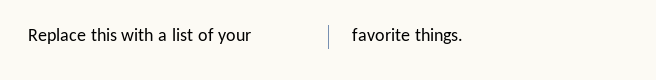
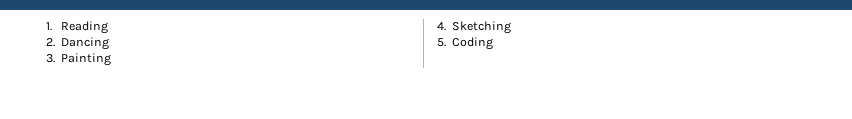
[28,28,463,44] Replace this with a list of your favorite things. -> [46,21,108,34] [46,37,110,50] [46,53,112,66] [437,21,512,34] [437,37,494,50] 1. Reading // 2. Dancing // 3. Painting // 4. Sketching // 5. Coding

